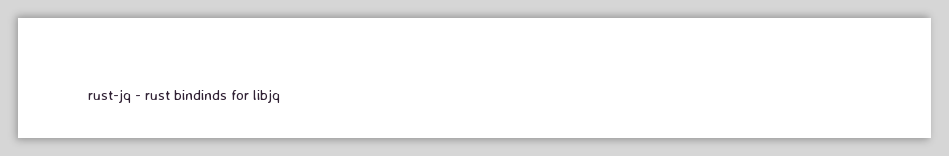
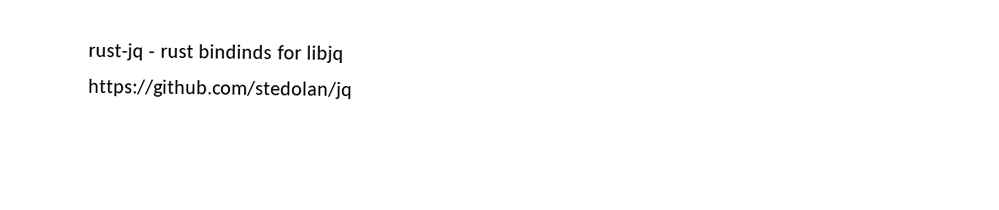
(280, 96) none -> [88,78,353,100] // https://github.com/stedolan/jq

